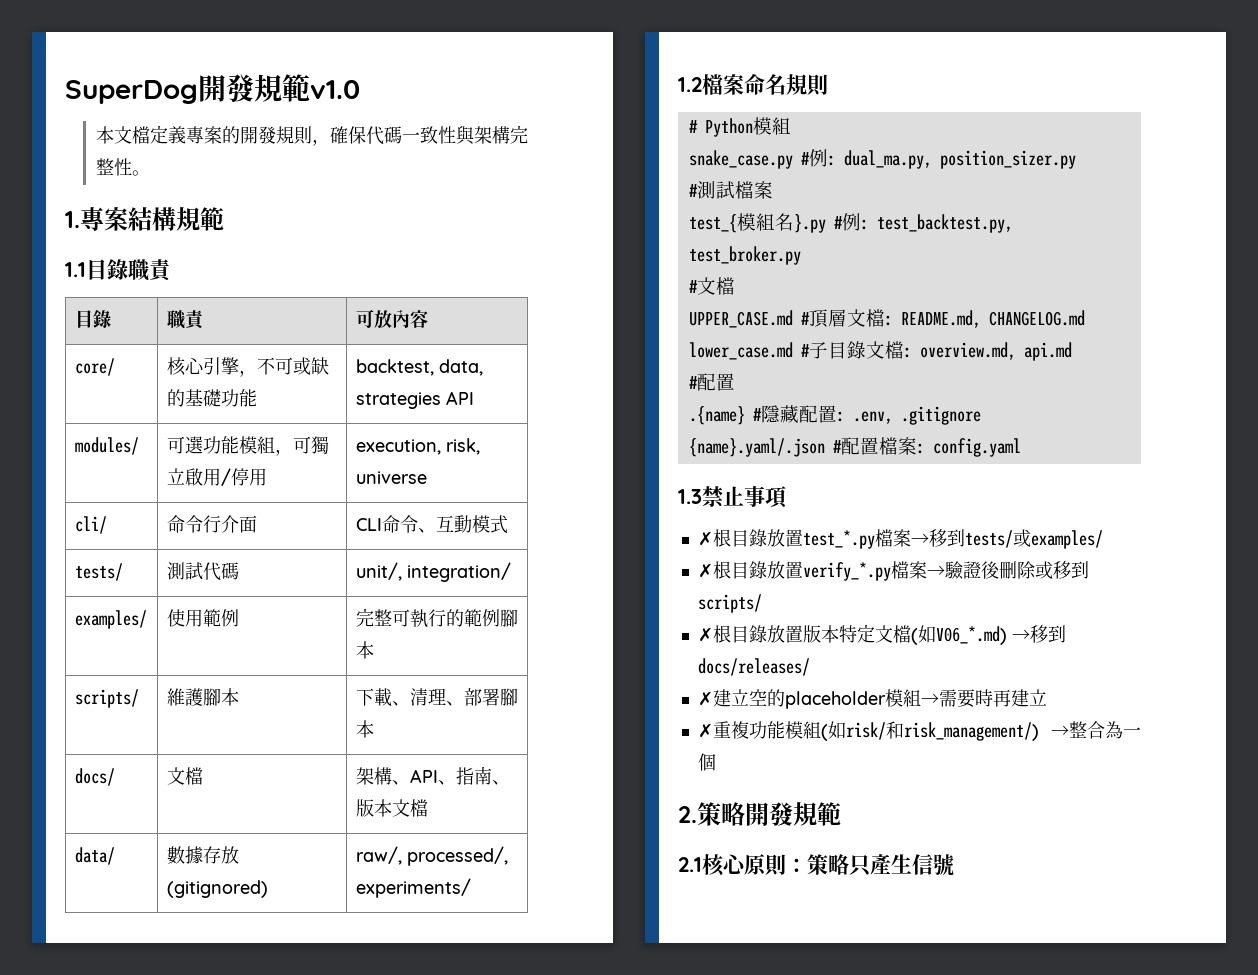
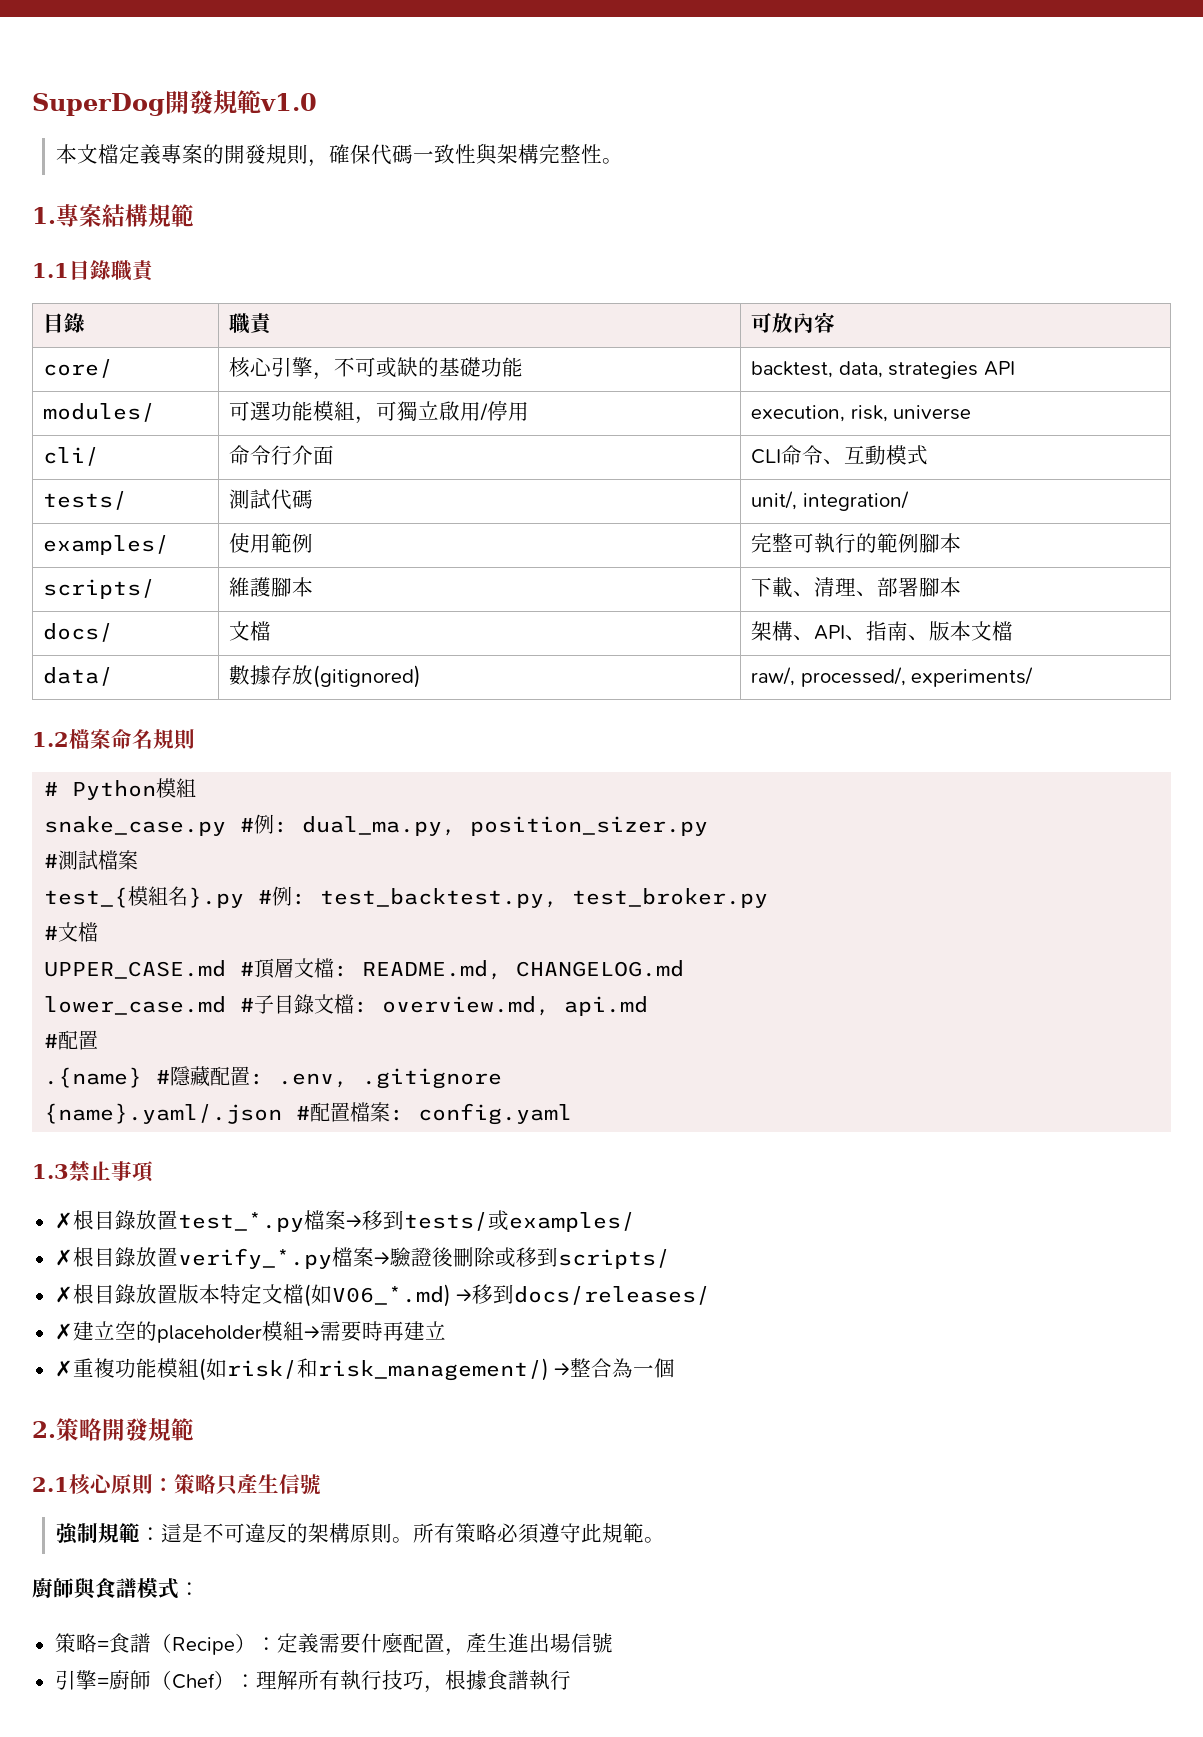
(954, 865) none -> [55,1523,665,1545] [32,1578,200,1600] [54,1633,613,1656] [54,1670,571,1693] // 強制規範：這是不可違反的架構原則。所有策略必須遵守此規範。 // 廚師與食譜模式： // 策略=食譜（Recipe）：定義需要什麼配置，產生進出場信號 // 引擎=廚師（Chef）：理解所有執行技巧，根據食譜執行

